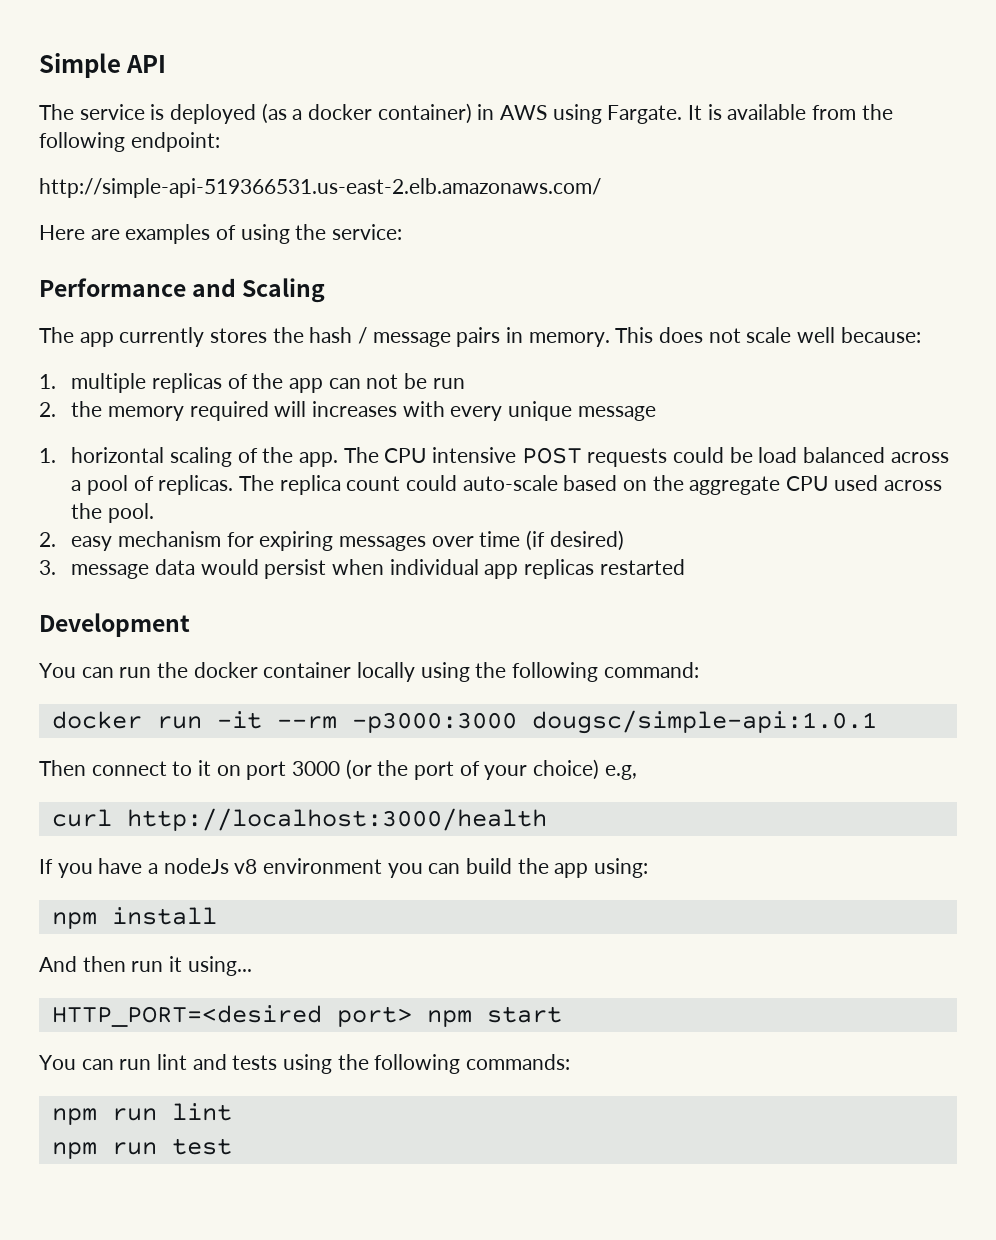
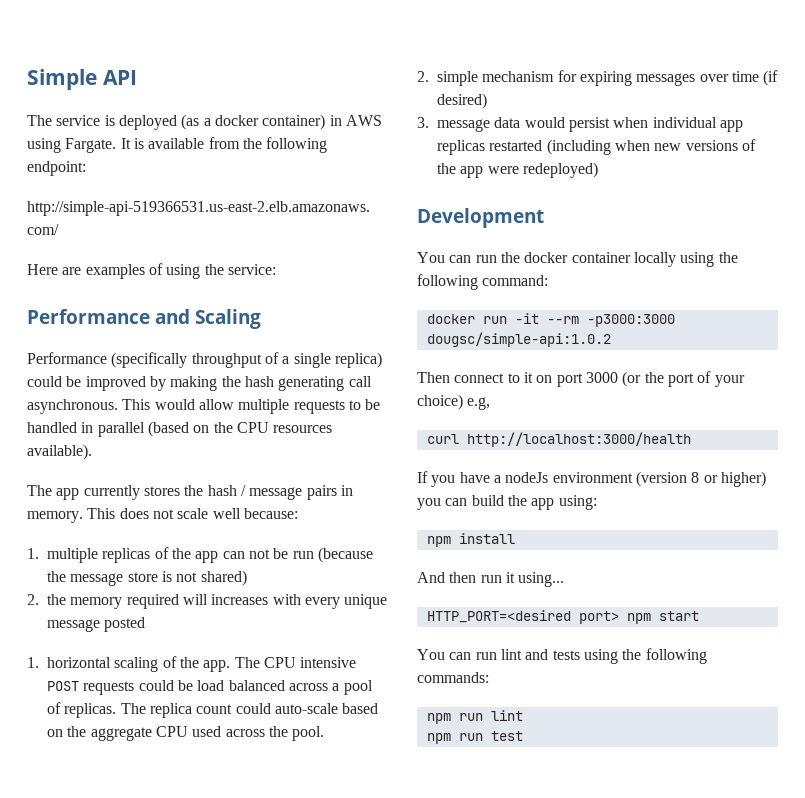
(326, 290) none -> [27,352,382,368] [27,376,372,391] [27,399,381,414] [27,421,333,437] [27,444,92,460] // Performance (specifically throughput of a single replica) could be improved by making the hash generating call asynchronous. This would allow multiple requests to be handled in parallel (based on the CPU resources available).
(465, 383) none -> [317,547,373,563] [47,570,247,586] (because the message store is not shared)
(656, 413) none -> [104,617,146,632] posted
[71,536,113,551] easy -> [437,71,478,86] simple
(685, 567) none -> [546,139,756,155] [437,162,598,178] (including when new versions of the app were redeployed)
[531,710,877,734] dougsc/simple-api:1.0.1 -> [426,332,611,347] dougsc/simple-api:1.0.2
[234,858,383,874] v8 environment -> [552,471,766,487] environment (version 8 or higher)

